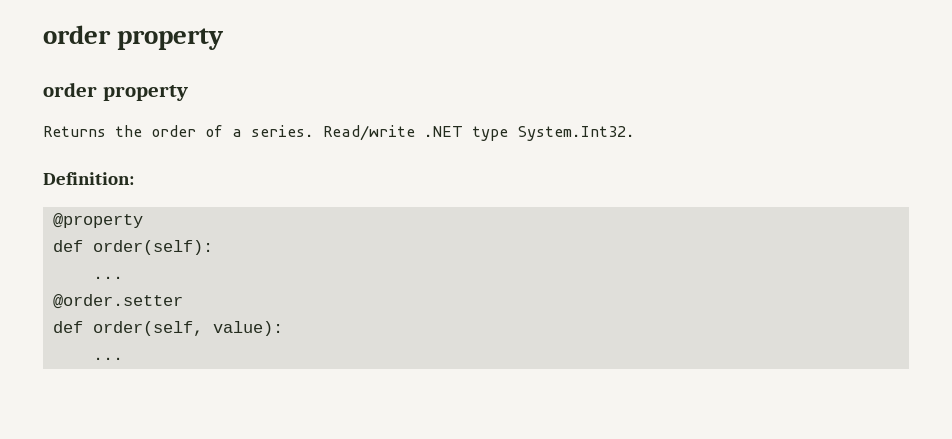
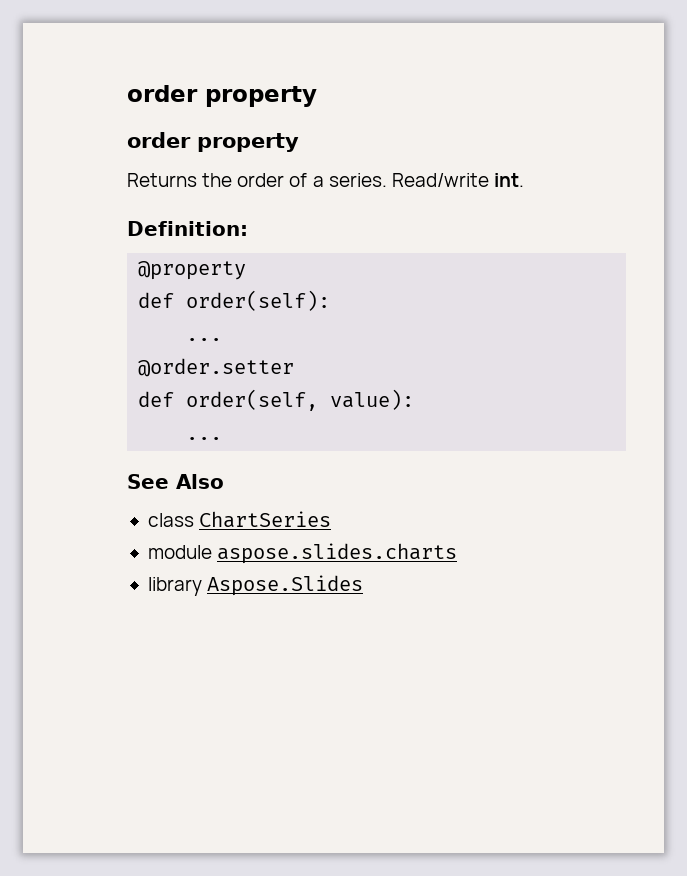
[424,126,635,141] .NET type System.Int32. -> [493,173,524,187] int.
(123, 358) none -> [127,474,224,489] [147,511,332,528] [147,543,458,564] [147,575,364,596] // See Also // class ChartSeries // module aspose.slides.charts // library Aspose.Slides

